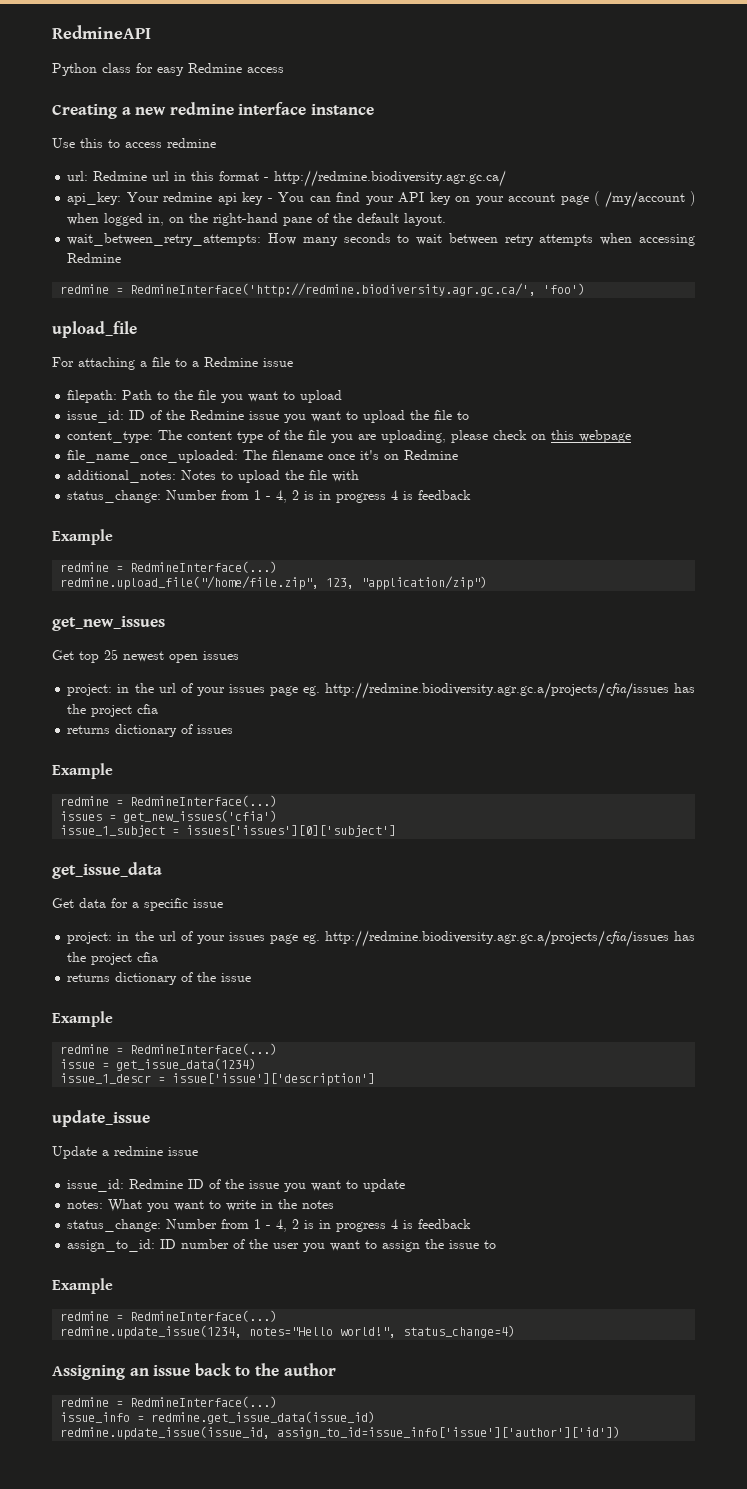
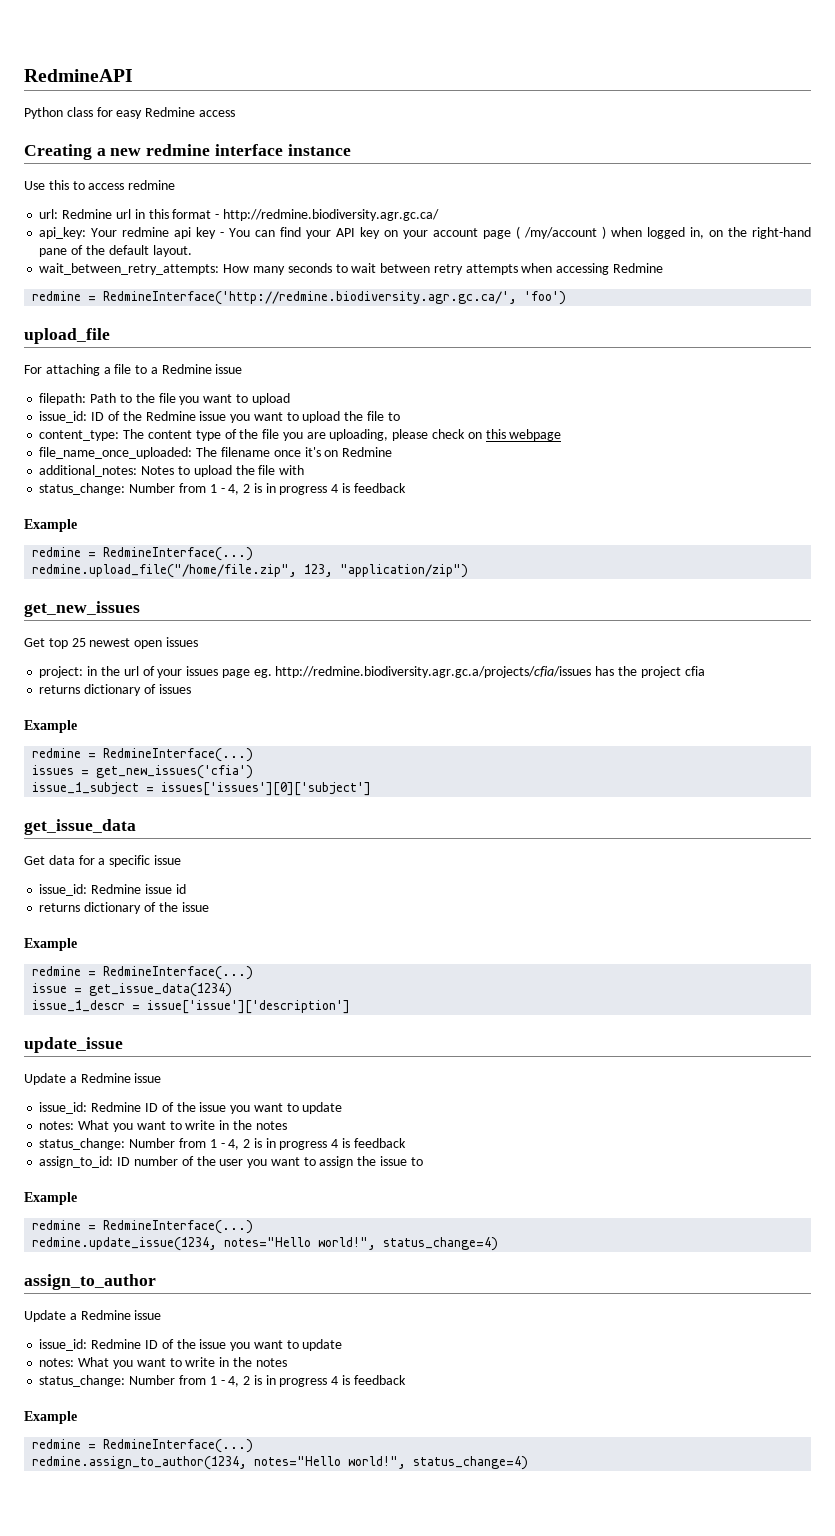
[67,930,695,947] [67,952,159,965] project: in the url of your issues page eg. http://redmine.biodiversity.agr.gc.a/projects/cfia/issues has the project cfia -> [39,884,186,896] issue_id: Redmine issue id
[114,1146,163,1156] redmine -> [80,1073,131,1083] Redmine
[52,1363,336,1380] [60,1396,278,1408] [60,1411,376,1424] [60,1426,621,1440] Assigning an issue back to the author // redmine = RedmineInterface(...) // issue_info = redmine.get_issue_data(issue_id) // redmine.update_issue(issue_id, assign_to_id=issue_info['issue']['author']['id']) -> [24,1274,156,1290] [24,1310,162,1322] [39,1339,343,1351] [39,1357,287,1369] [39,1375,406,1387] [24,1411,77,1424] [32,1439,254,1453] [32,1456,529,1470] assign_to_author // Update a Redmine issue // issue_id: Redmine ID of the issue you want to update // notes: What you want to write in the notes // status_change: Number from 1 - 4, 2 is in progress 4 is feedback // Example // redmine = RedmineInterface(...) // redmine.assign_to_author(1234, notes="Hello world!", status_change=4)

